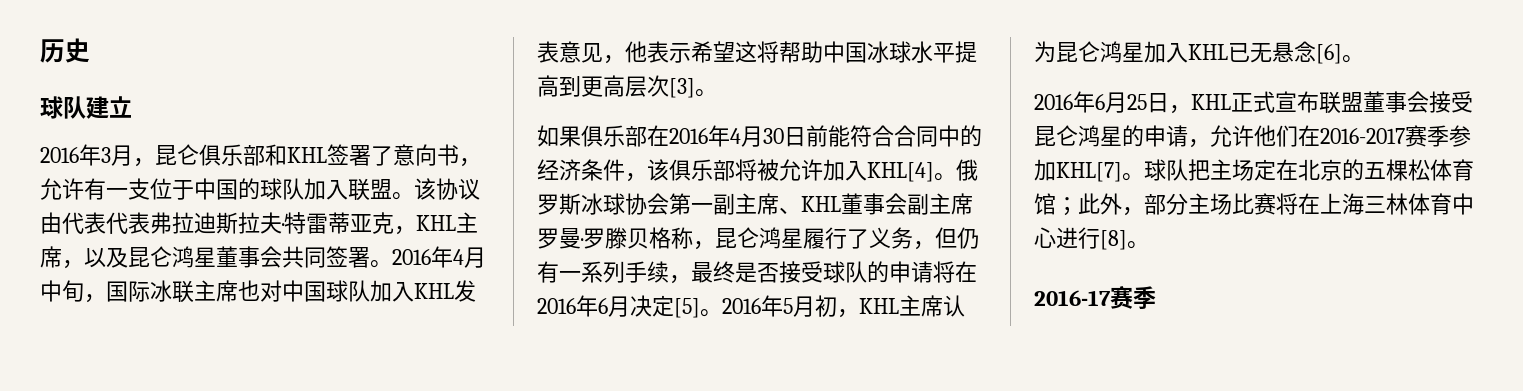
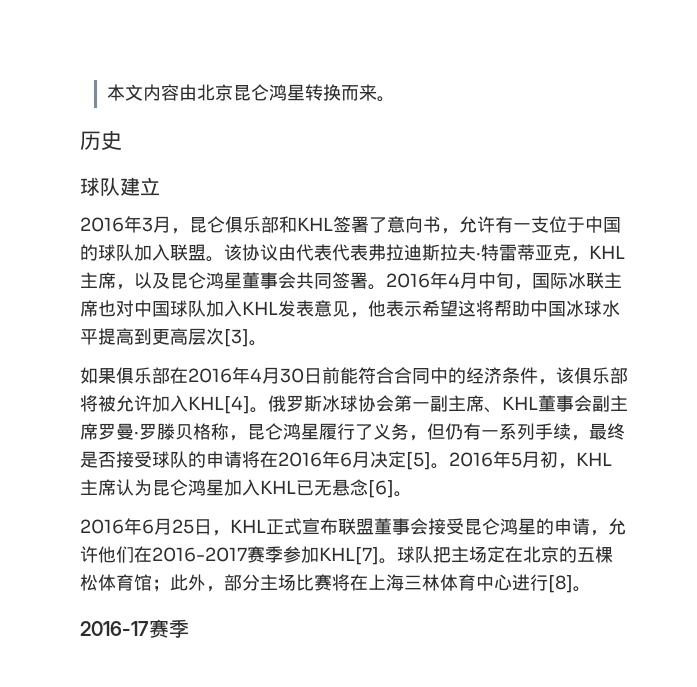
(40, 51) none -> [106,84,395,102] 本文内容由北京昆仑鸿星转换而来。 //

